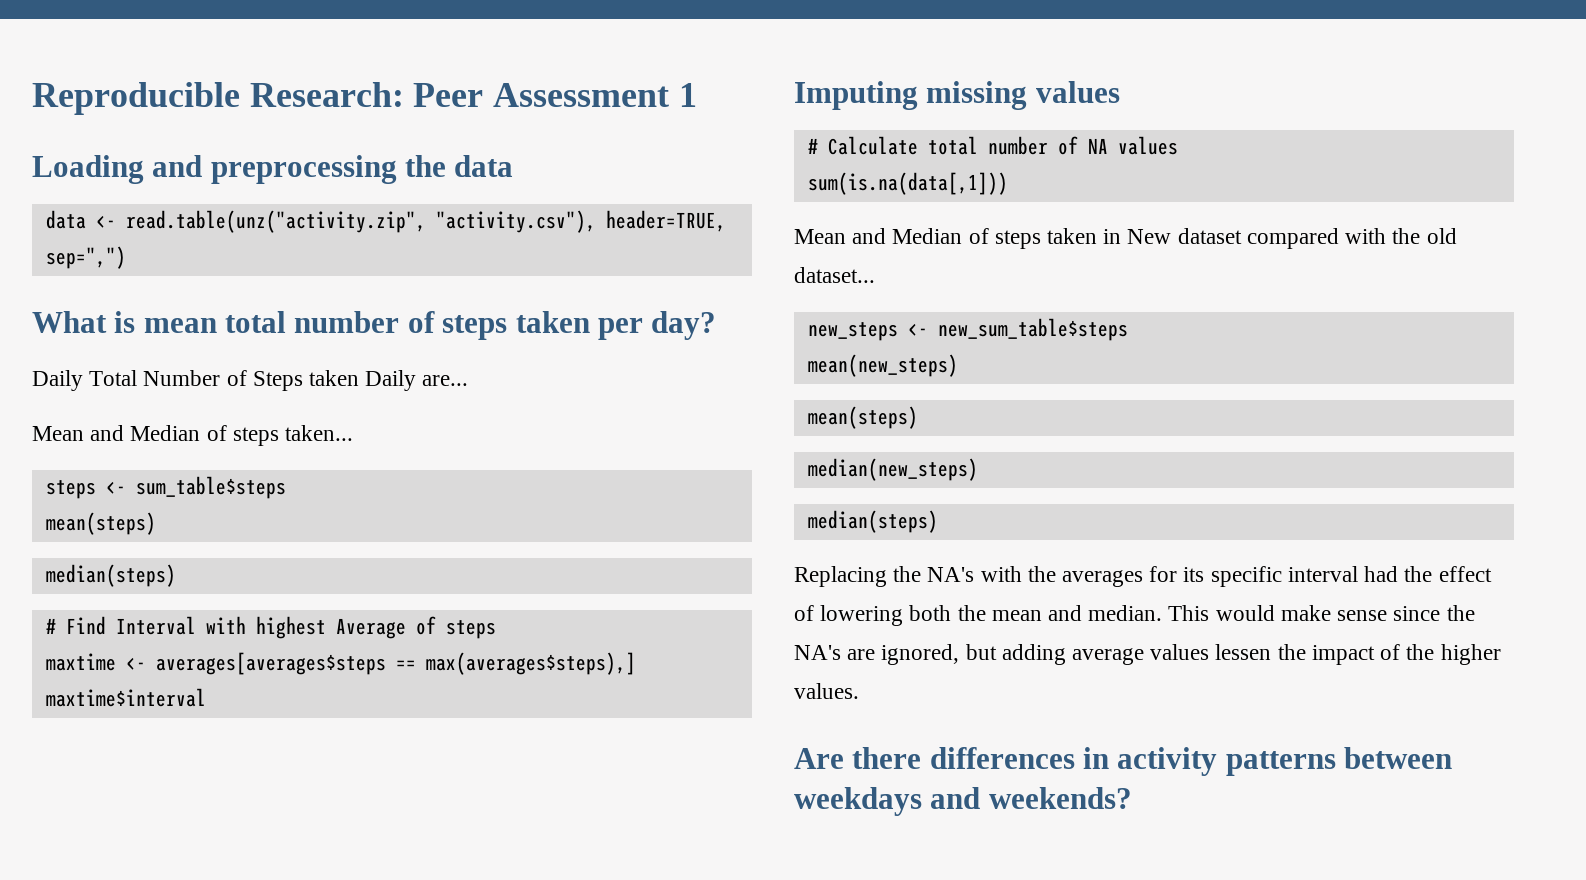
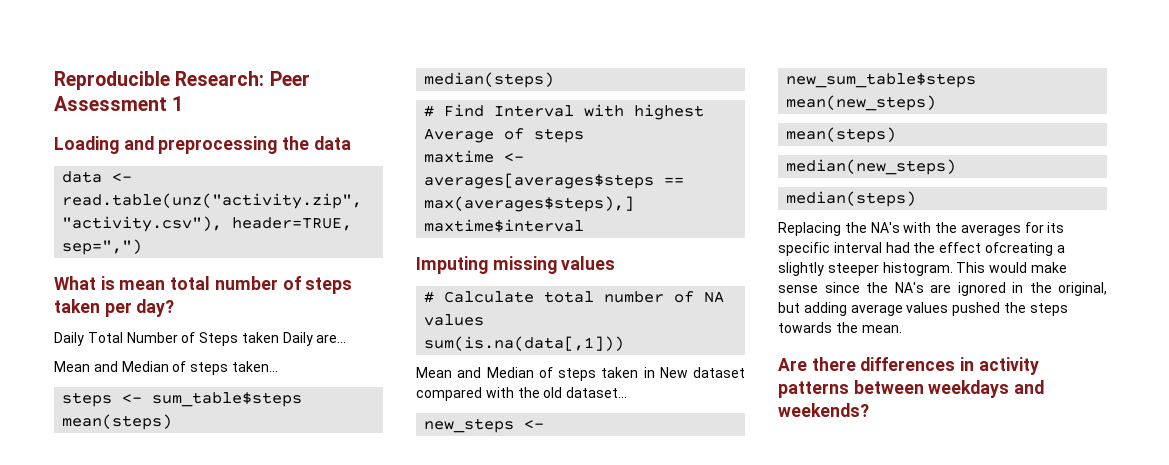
[794,605,1163,626] of lowering both the mean and median. -> [984,242,1065,256] [778,262,953,276] ofcreating a slightly steeper histogram.
[881,644,1501,665] [794,683,859,699] ignored, but adding average values lessen the impact of the higher values. -> [957,282,1107,296] [778,302,1068,316] [778,322,902,333] ignored in the original, but adding average values pushed the steps towards the mean.

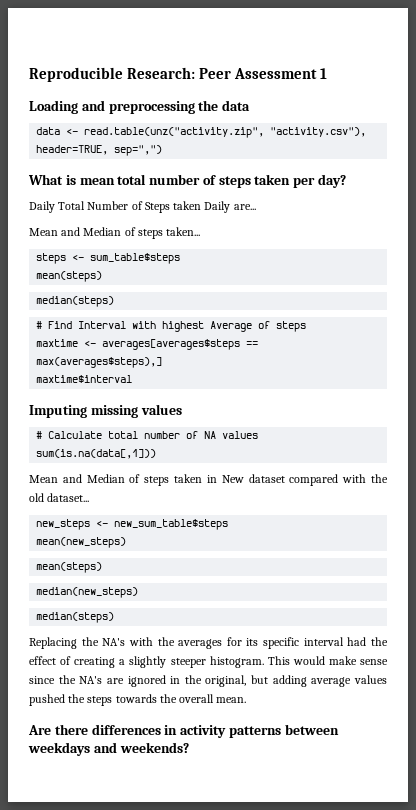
[984,242,1053,256] ofcreating -> [60,656,116,668] of creating
(858, 327) none -> [179,694,215,703] overall

